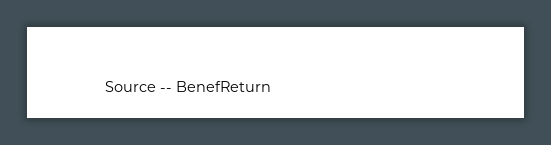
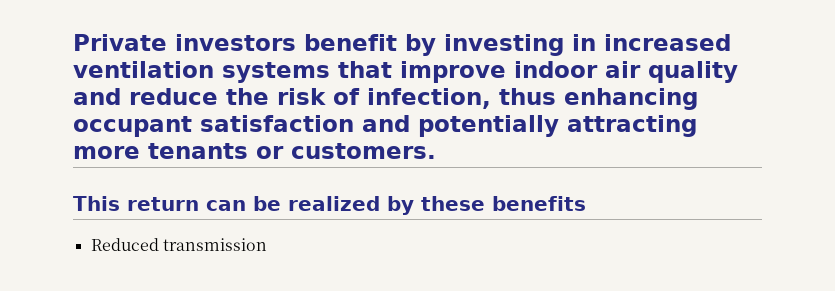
[105,81,271,92] Source -- BenefReturn -> [73,34,731,56] [73,61,738,83] [73,88,698,110] [73,115,697,137] [73,143,436,159] [73,196,586,215] [90,238,267,251] Private investors benefit by investing in increased ventilation systems that improve indoor air quality and reduce the risk of infection, thus enhancing occupant satisfaction and potentially attracting more tenants or customers. // This return can be realized by these benefits // Reduced transmission

